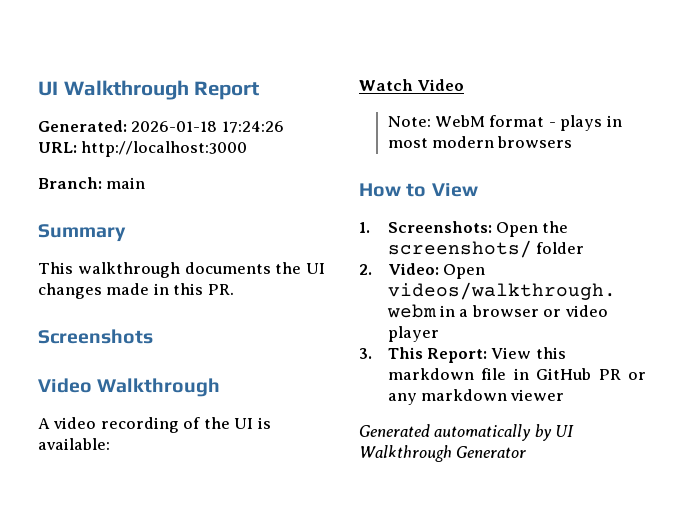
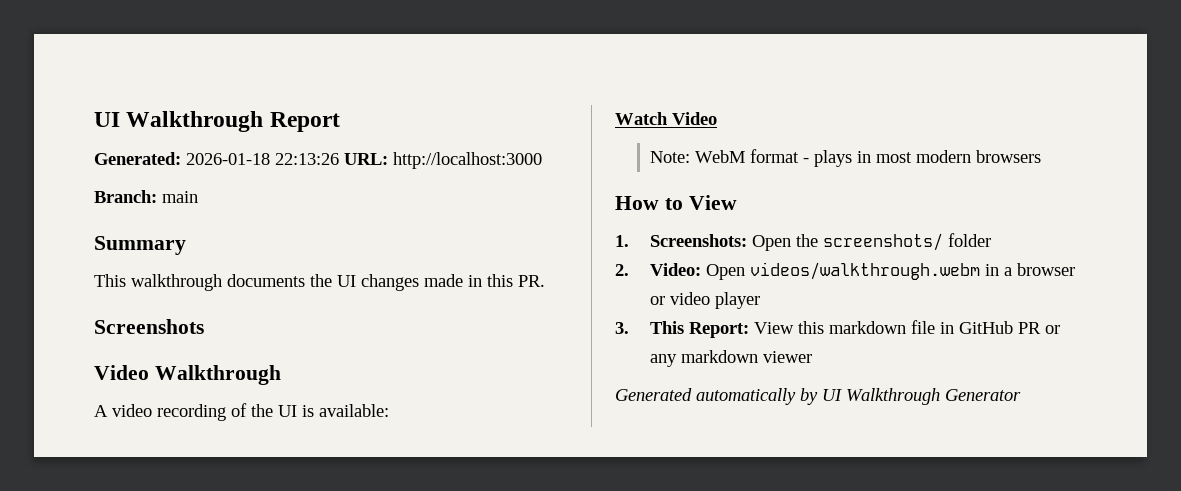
[221,121,284,133] 17:24:26 -> [275,153,339,165] 22:13:26

